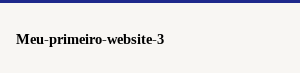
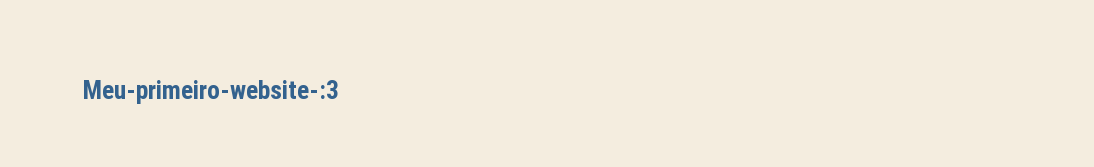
[16,34,164,47] Meu-primeiro-website-3 -> [83,80,339,104] Meu-primeiro-website-:3

